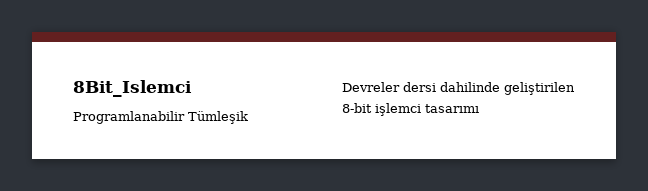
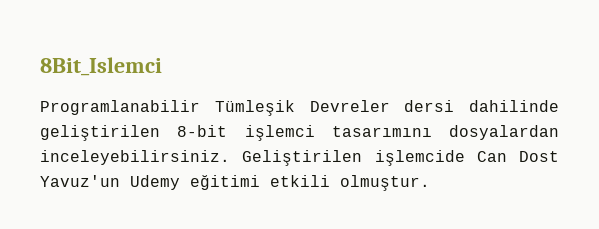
[425,104,479,113] tasarımı -> [331,125,559,140] [40,150,559,166] [40,175,430,191] tasarımını dosyalardan inceleyebilirsiniz. Geliştirilen işlemcide Can Dost Yavuz'un Udemy eğitimi etkili olmuştur.

